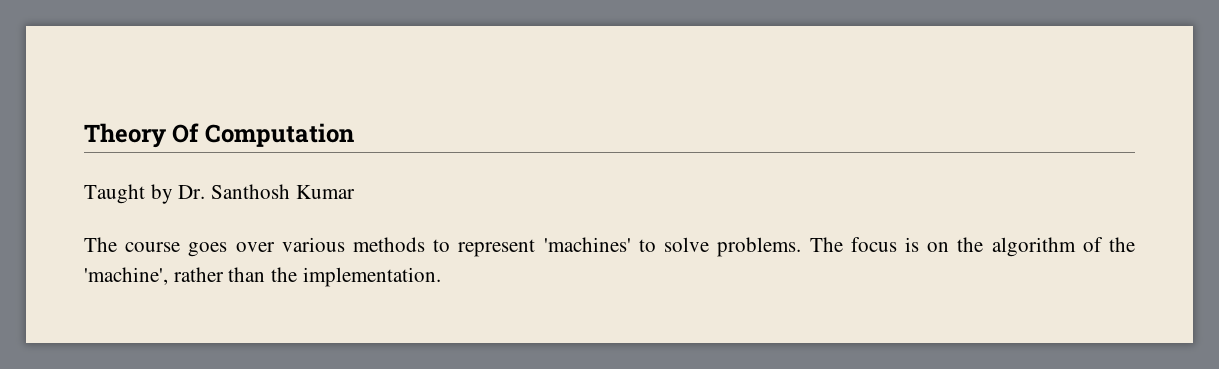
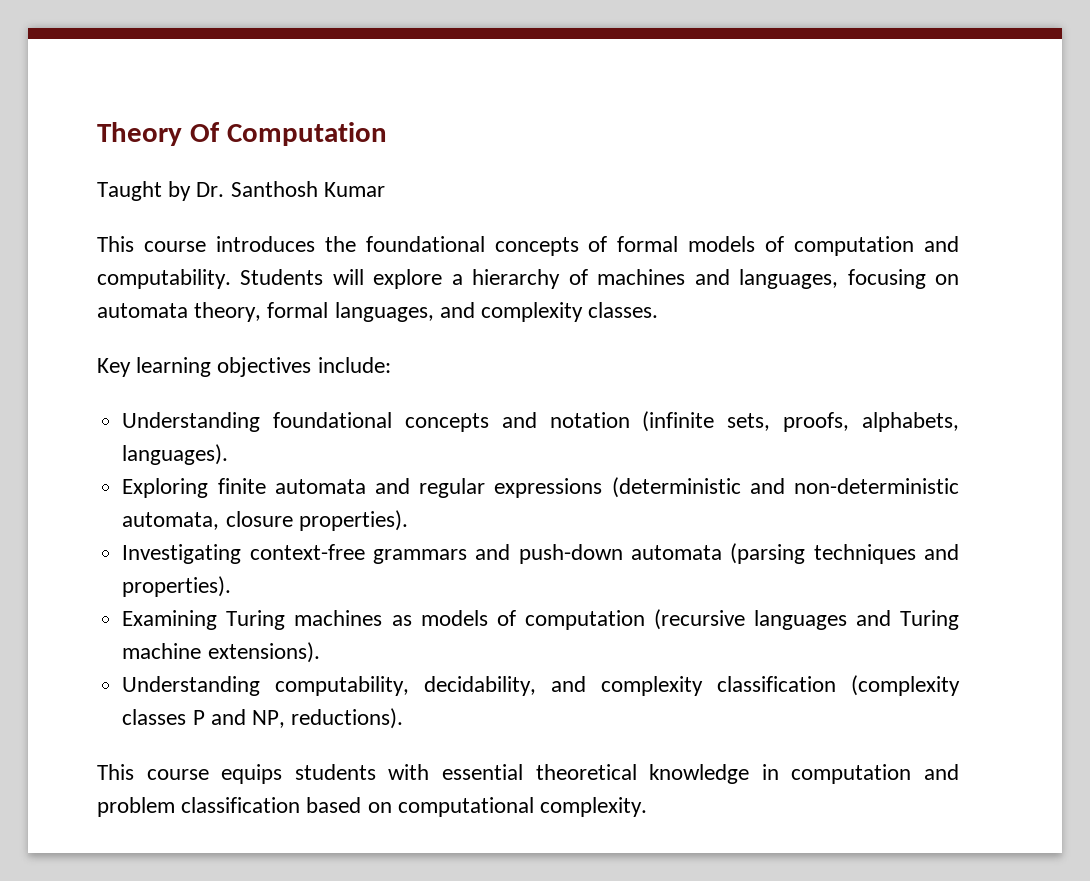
[84,237,1135,257] [84,267,441,287] The course goes over various methods to represent 'machines' to solve problems. The focus is on the algorithm of the 'machine', rather than the implementation. -> [97,236,959,256] [97,269,959,289] [97,302,659,322] [97,357,391,377] [122,411,959,432] [122,444,229,465] [122,477,959,498] [122,510,408,531] [122,543,959,564] [122,576,232,597] [122,609,960,630] [122,642,320,663] [122,675,960,696] [122,708,404,729] [97,764,960,784] [97,797,648,817] This course introduces the foundational concepts of formal models of computation and computability. Students will explore a hierarchy of machines and languages, focusing on automata theory, formal languages, and complexity classes. // Key learning objectives include: // Understanding foundational concepts and notation (infinite sets, proofs, alphabets, languages). // Exploring finite automata and regular expressions (deterministic and non-deterministic automata, closure properties). // Investigating context-free grammars and push-down automata (parsing techniques and properties). // Examining Turing machines as models of computation (recursive languages and Turing machine extensions). // Understanding computability, decidability, and complexity classification (complexity classes P and NP, reductions). // This course equips students with essential theoretical knowledge in computation and problem classification based on computational complexity.

